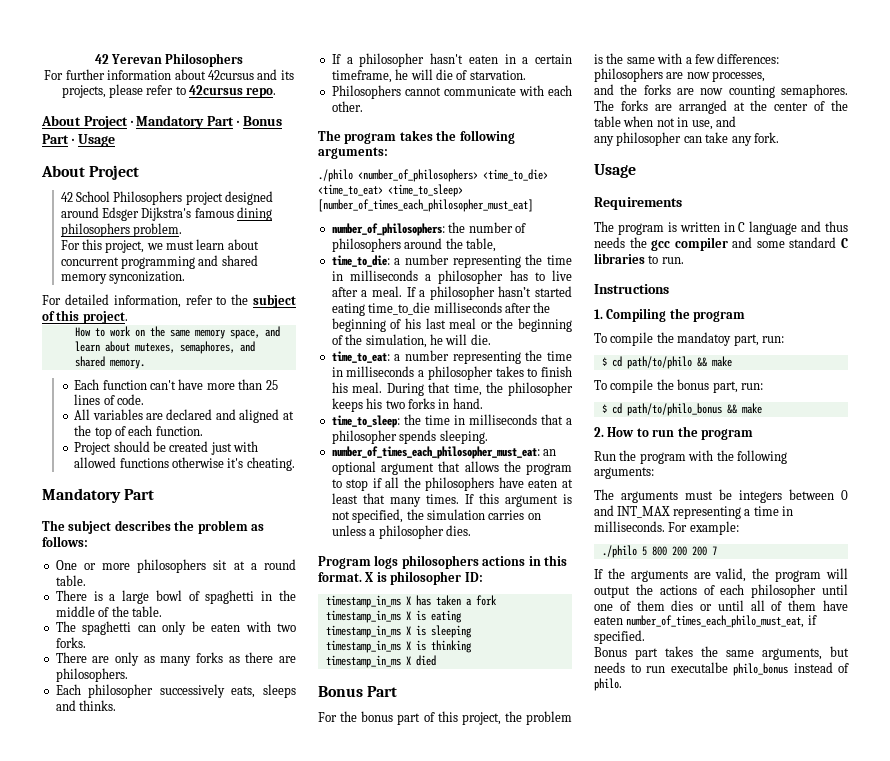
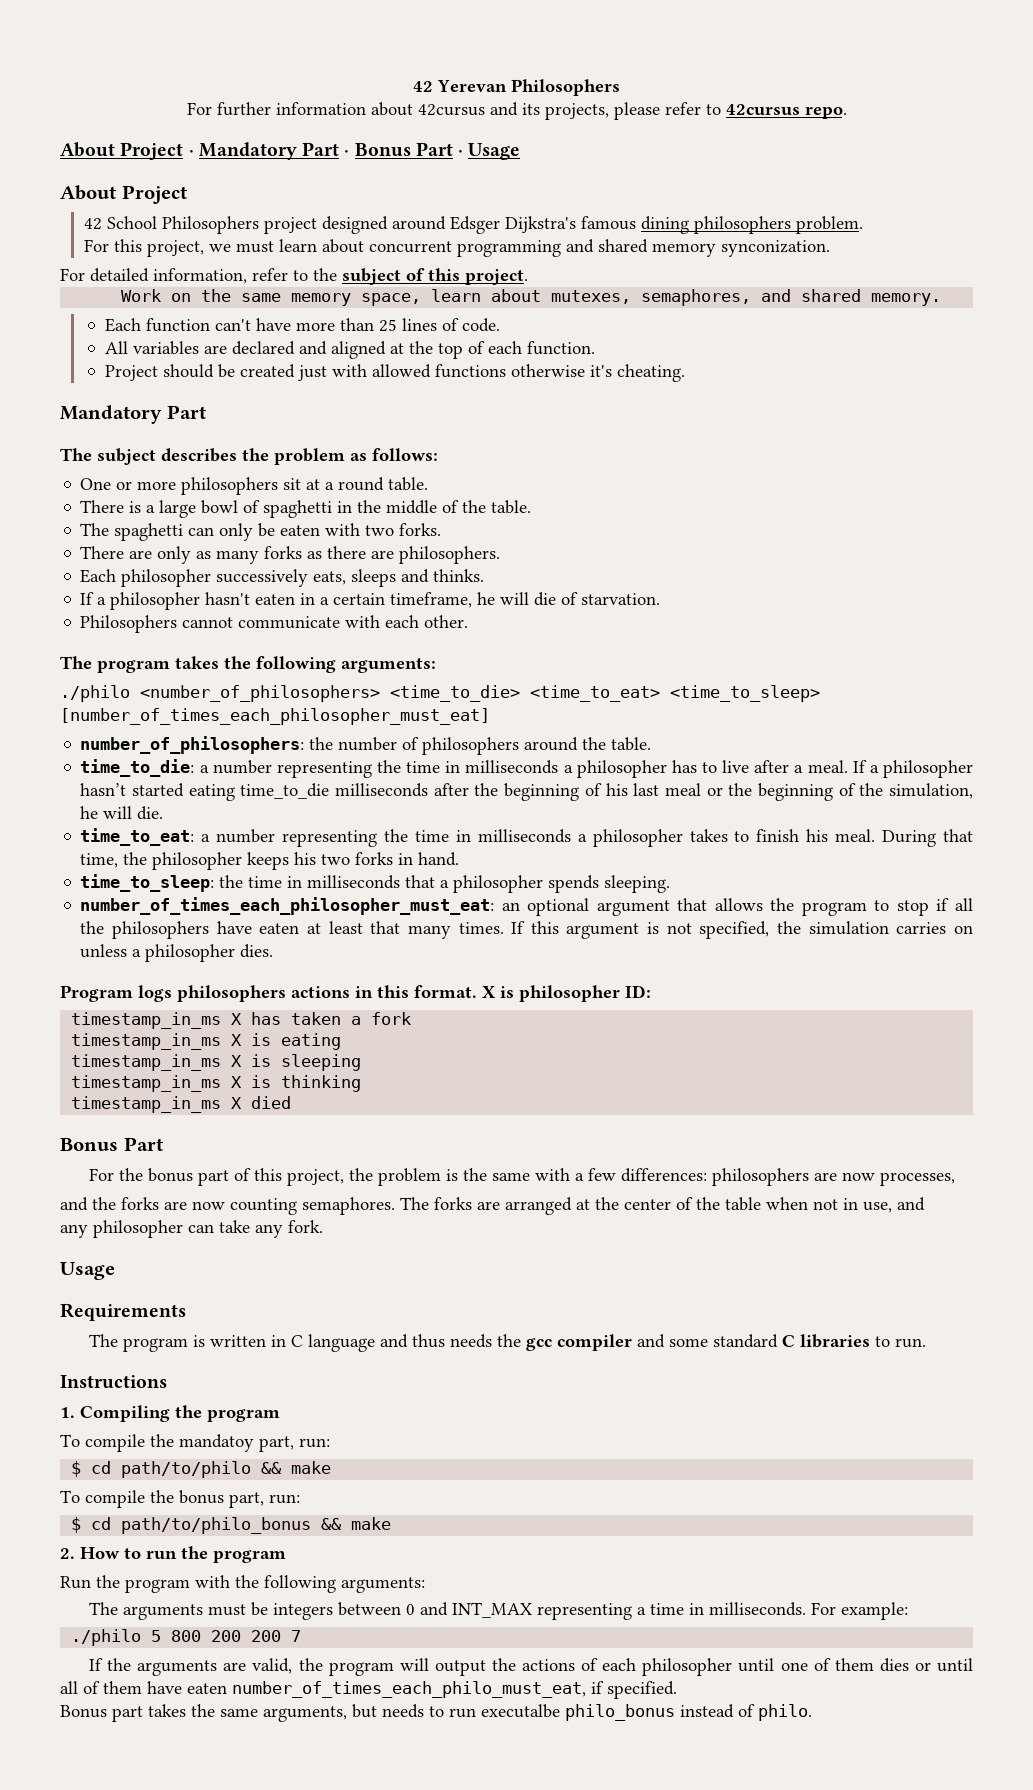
[74,326,131,337] How to work -> [121,289,162,302] Work
[264,326,280,337] and -> (422, 299) none
[465,238,496,252] table, -> [611,737,652,751] table.

